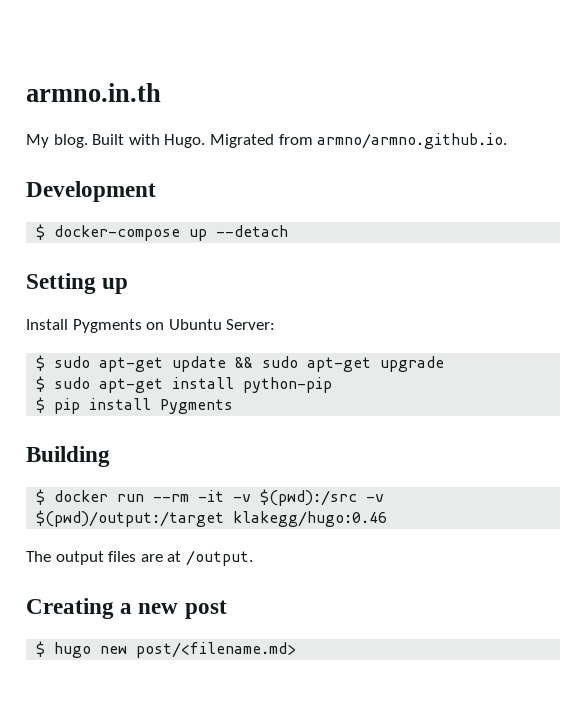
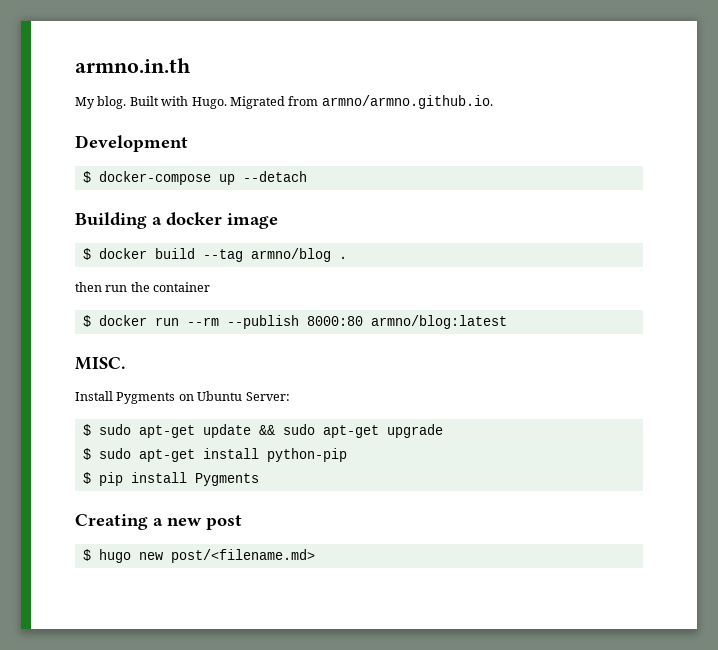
[26,273,129,294] Setting up -> [75,212,278,229] [82,248,347,262] [75,282,211,292] [82,315,507,329] [75,357,126,370] Building a docker image // $ docker build --tag armno/blog . // then run the container // $ docker run --rm --publish 8000:80 armno/blog:latest // MISC.
[26,446,110,467] [36,489,385,506] [36,510,388,527] [26,550,253,566] // Building // $ docker run --rm -it -v $(pwd):/src -v $(pwd)/output:/target klakegg/hugo:0.46 // The output files are at /output. -> (259, 479) none

